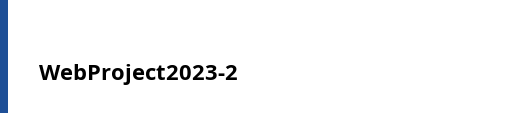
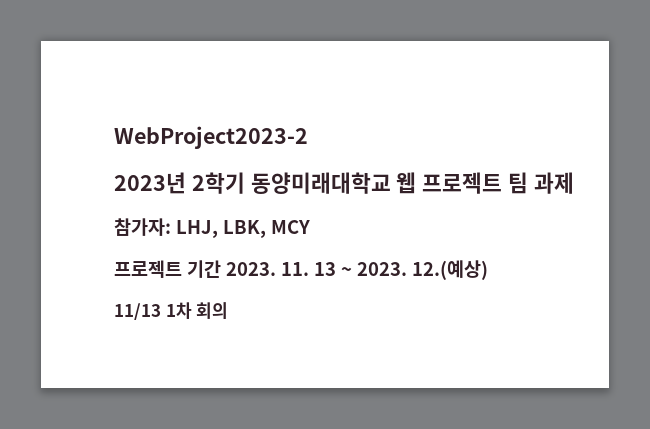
(238, 74) none -> [114,172,574,194] [114,218,310,238] [114,260,488,280] [114,302,229,320] // 2023년 2학기 동양미래대학교 웹 프로젝트 팀 과제 // 참가자: LHJ, LBK, MCY // 프로젝트 기간 2023. 11. 13 ~ 2023. 12.(예상) // 11/13 1차 회의

